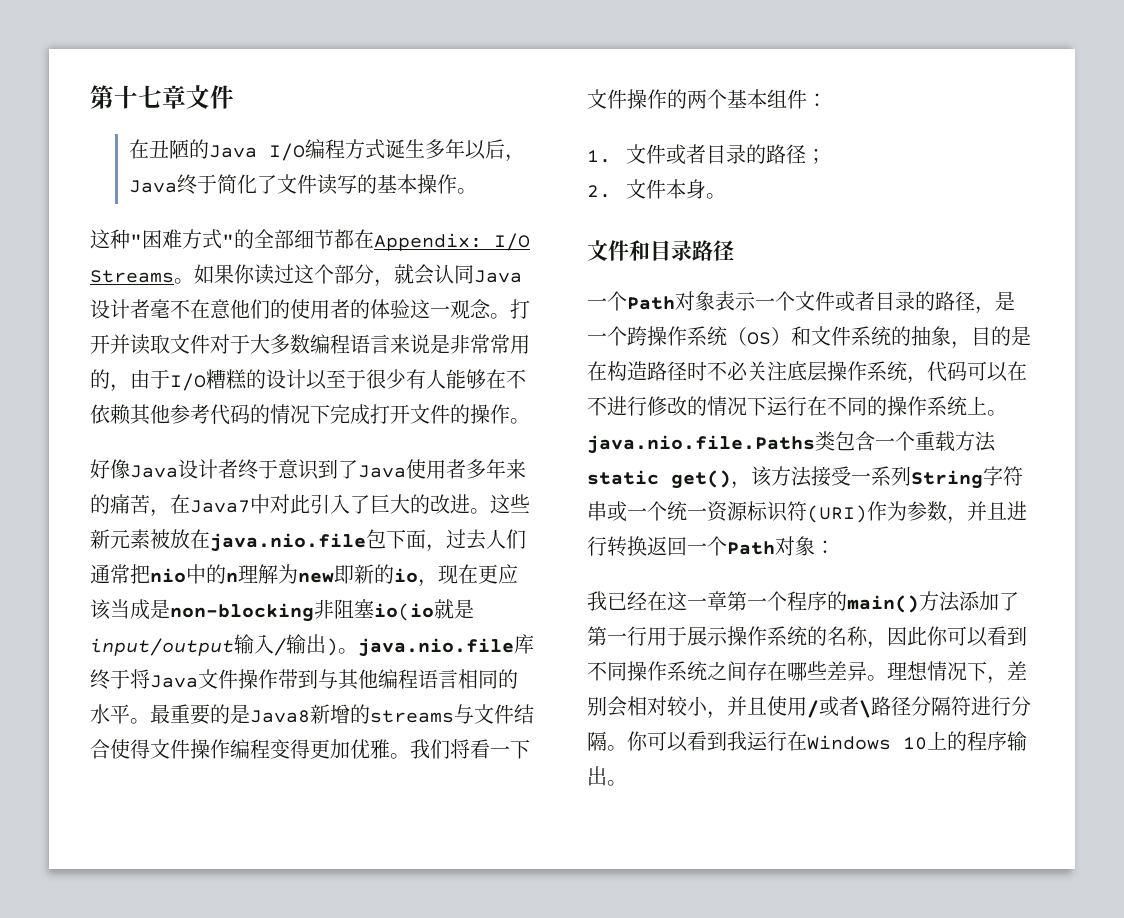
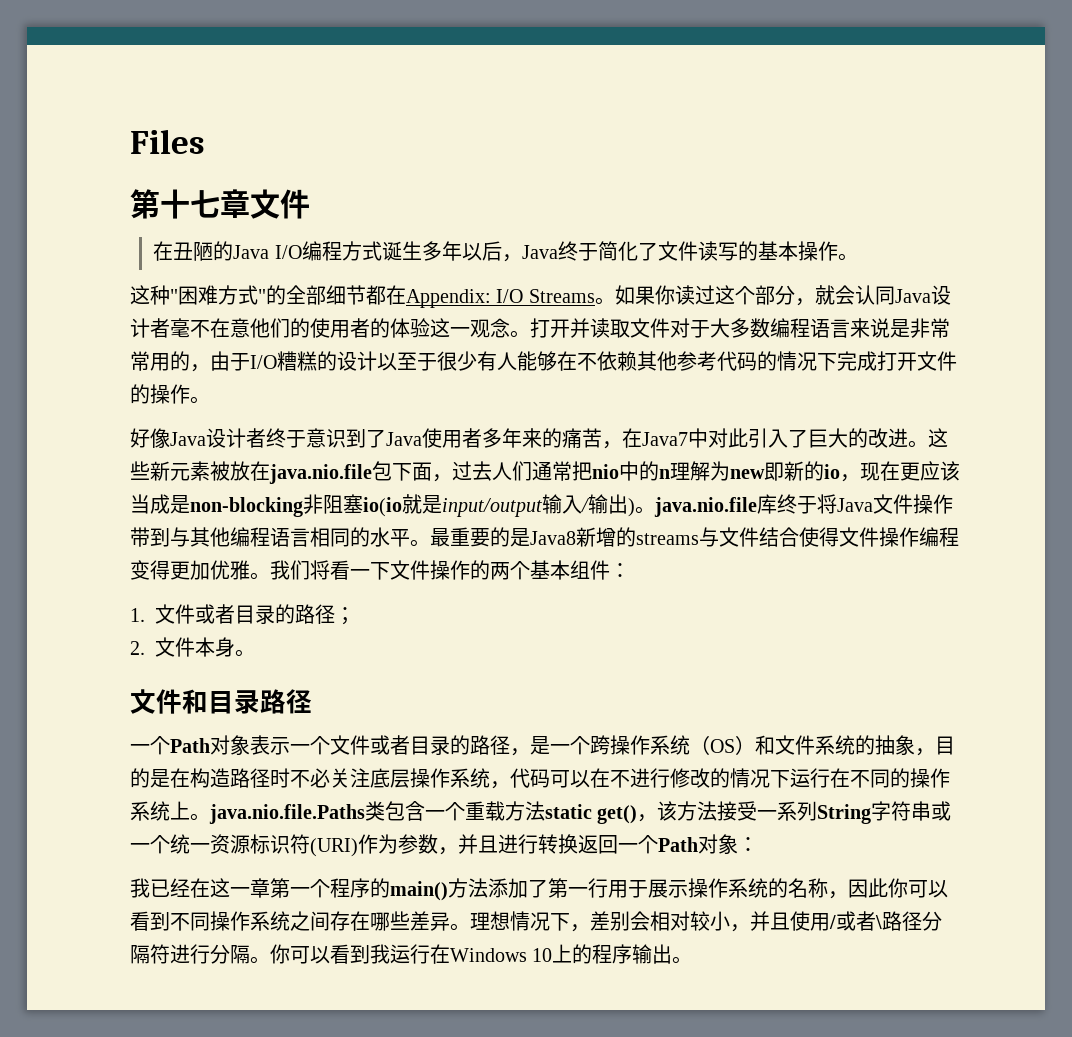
(90, 97) none -> [130,129,205,154] Files //

